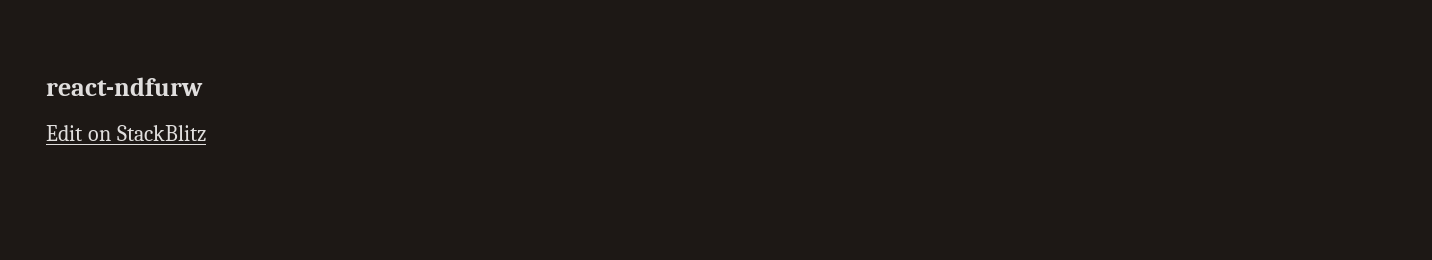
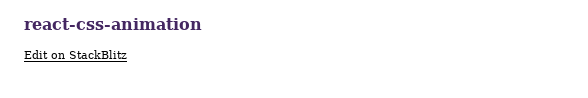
[46,77,203,96] react-ndfurw -> [24,18,202,30] react-css-animation

